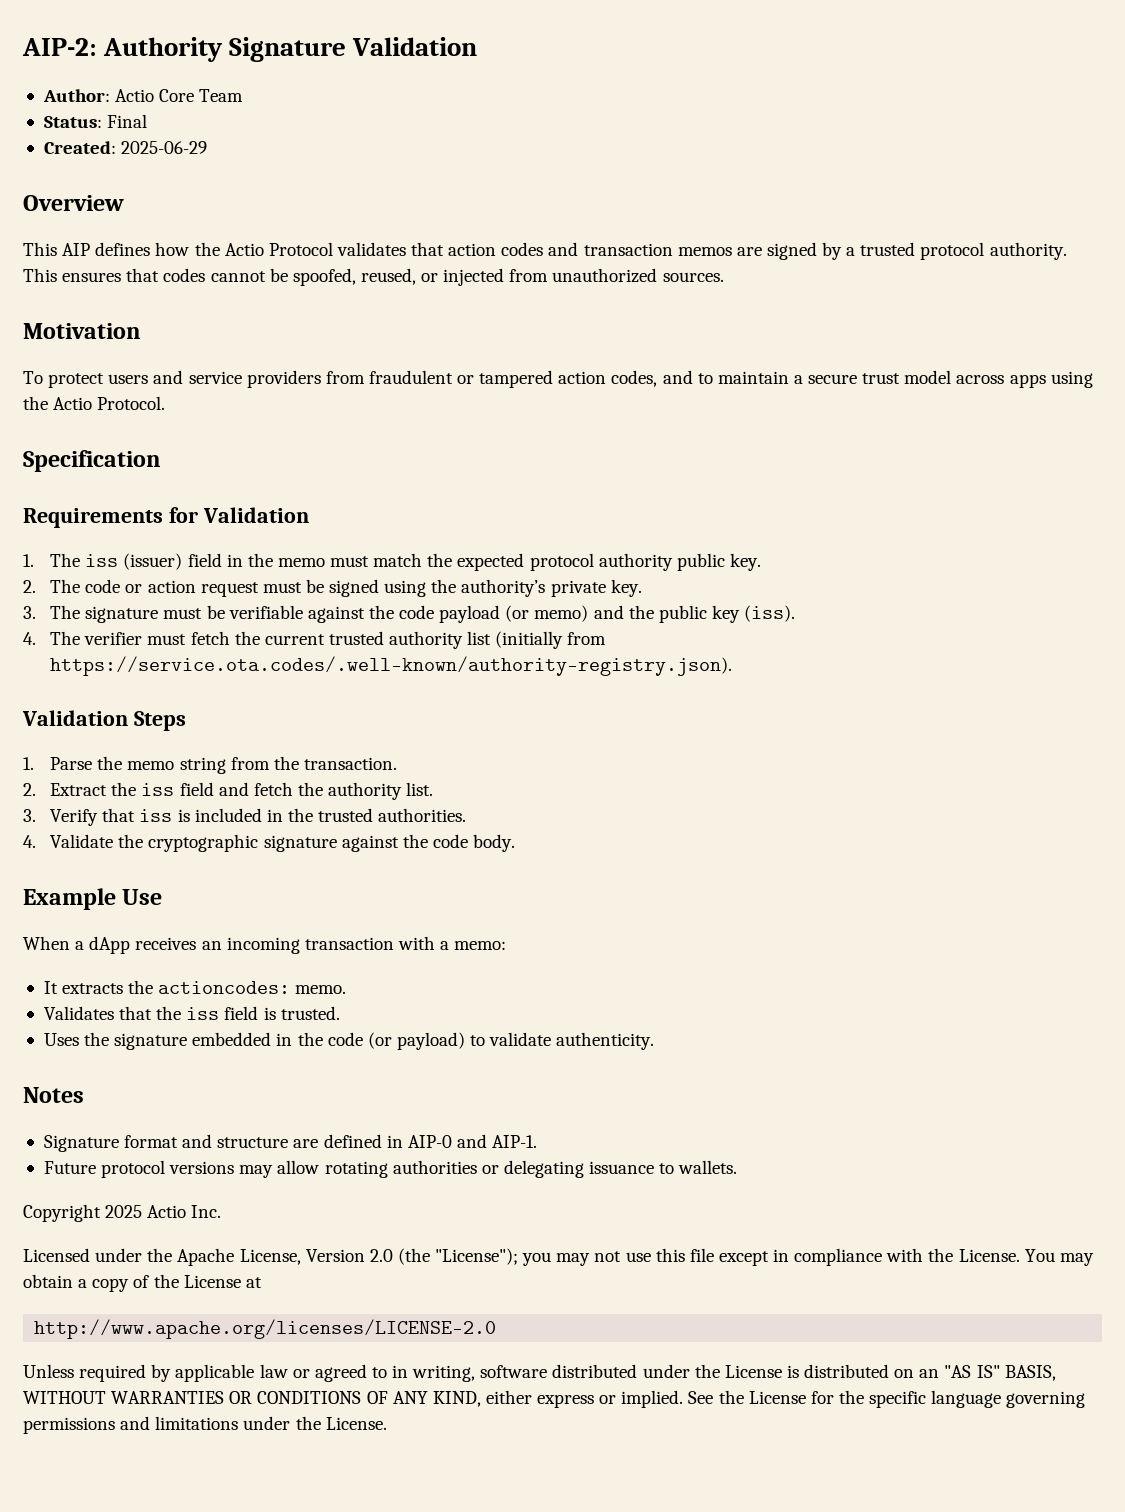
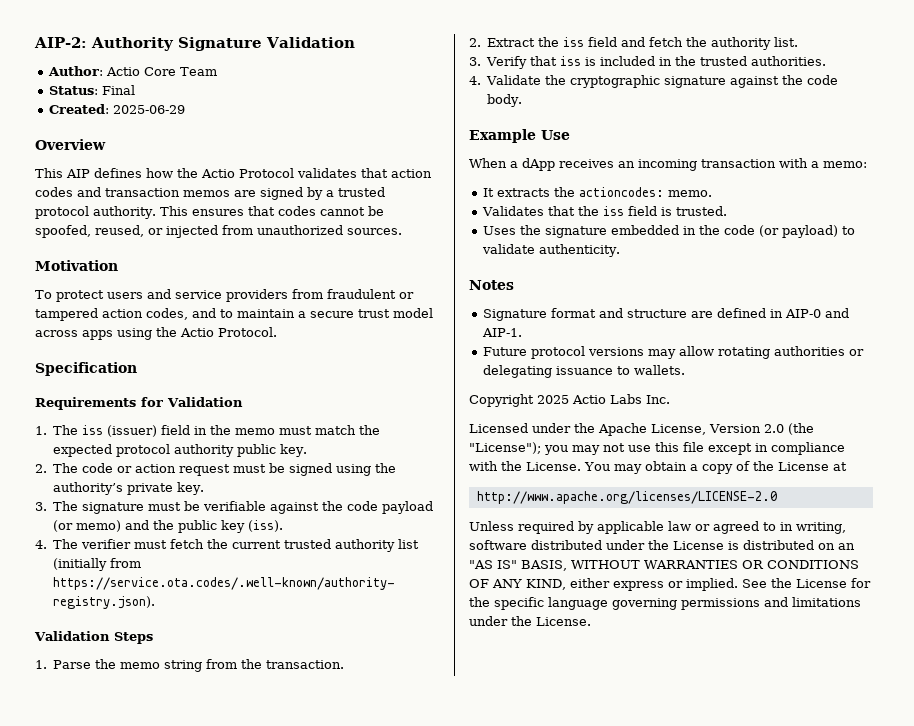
(187, 1211) none -> [610,394,642,404] Labs

